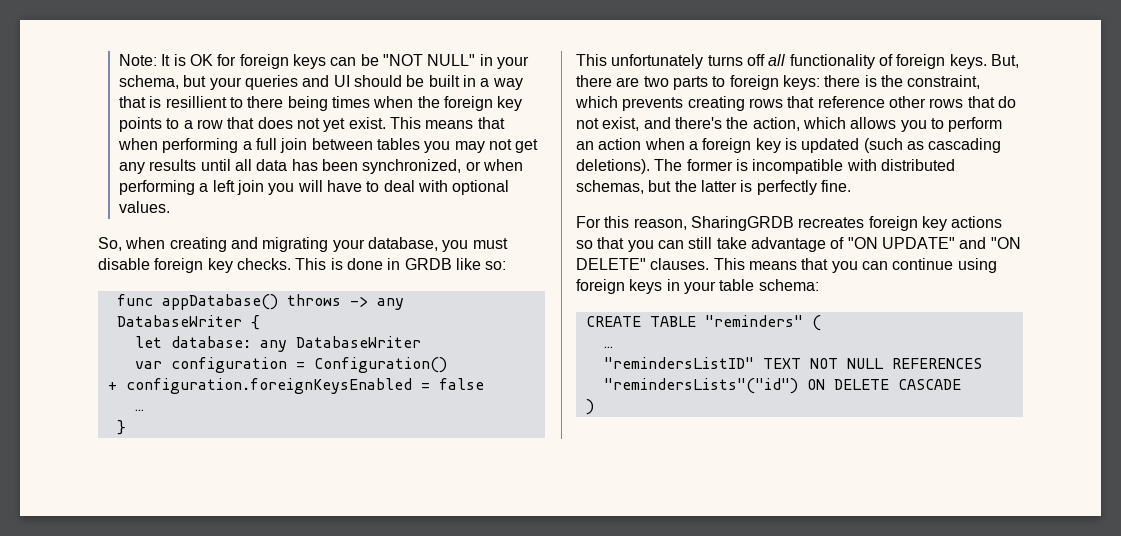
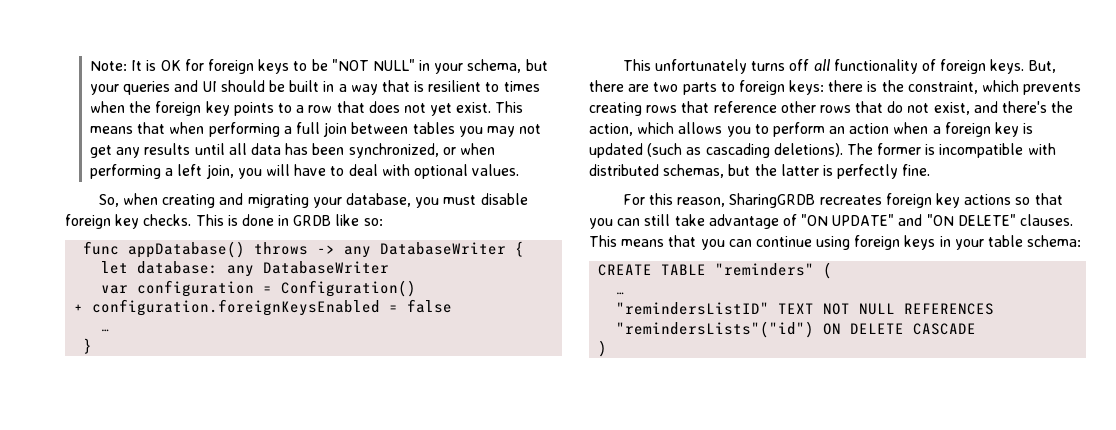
[330,57,357,66] can -> [293,61,308,71] to
[165,96,328,111] resillient to there being -> [428,80,500,92] resilient to
[236,180,264,195] join -> [205,164,234,179] join,

